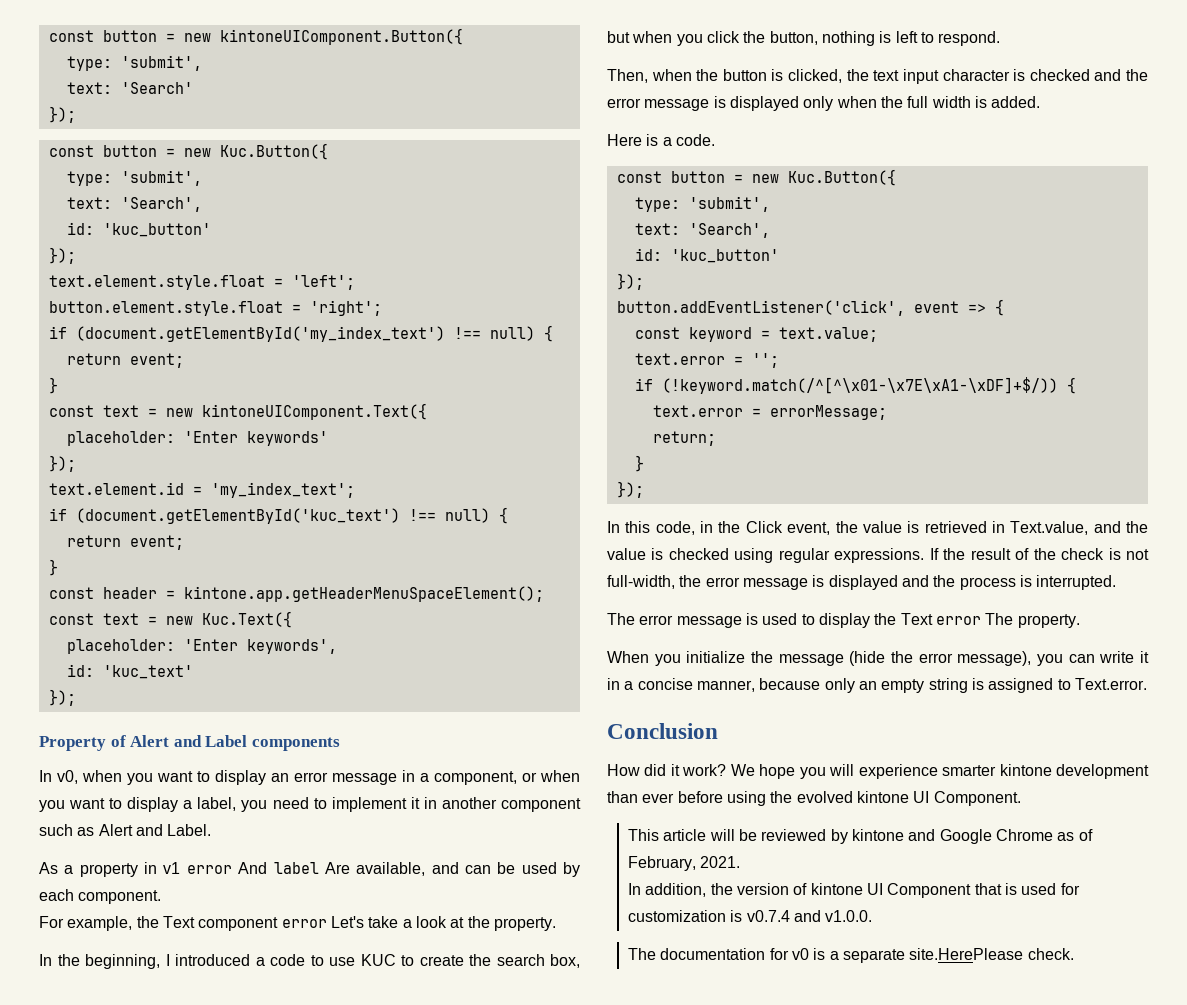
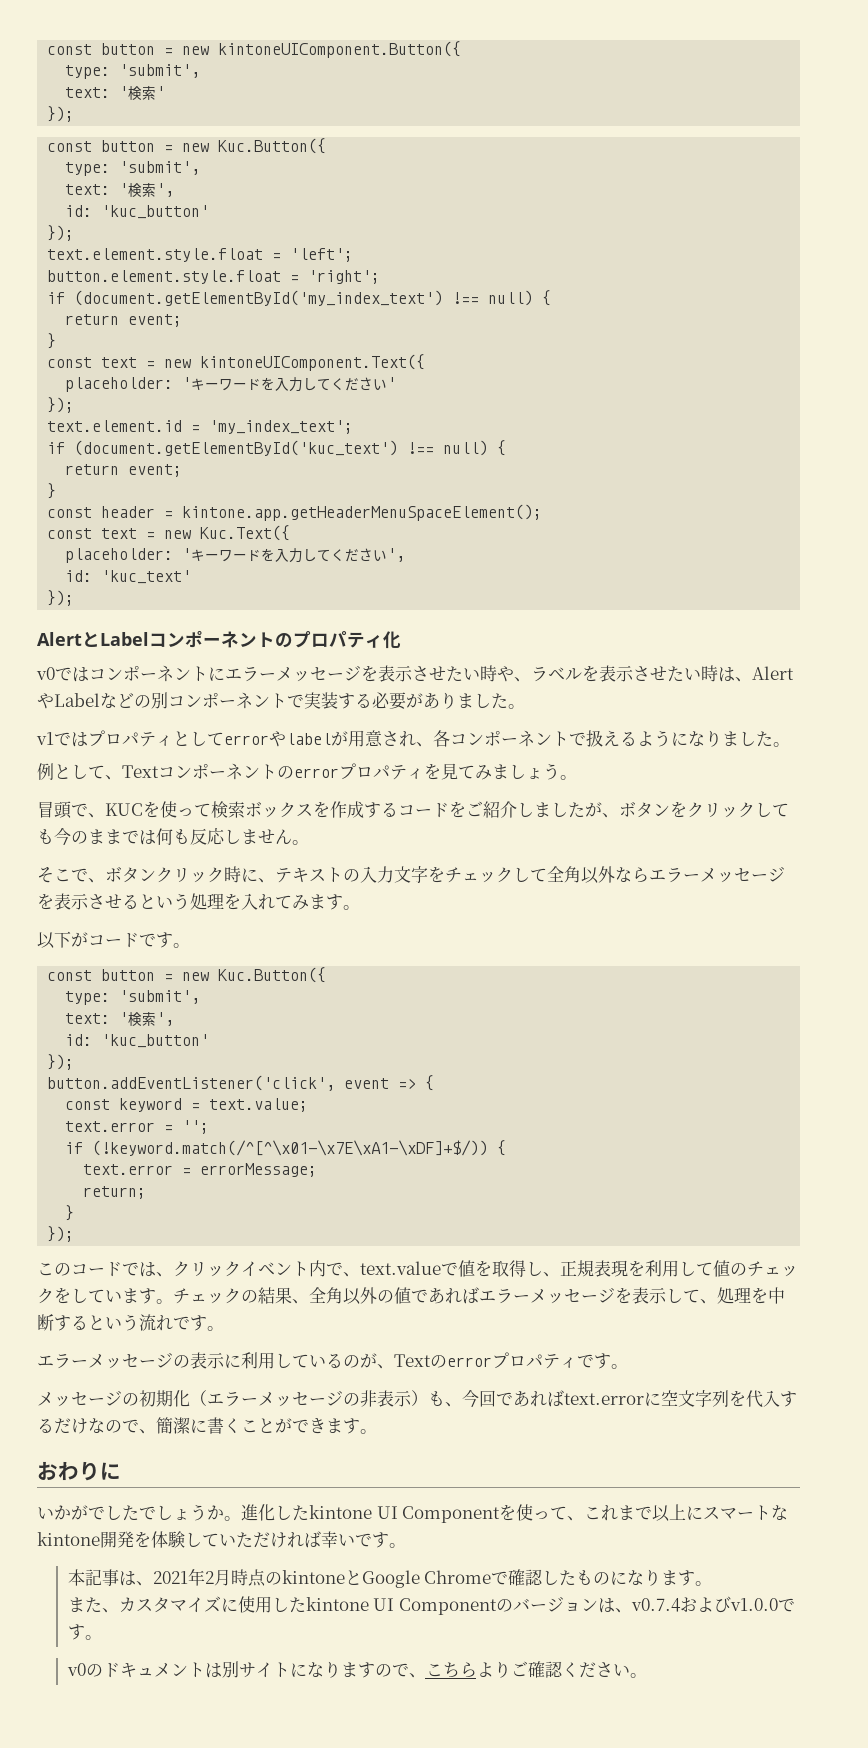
[120,82,193,94] 'Search' -> [119,86,166,100] '検索'
[120,197,202,212] 'Search', -> [119,183,175,197] '検索',
[183,431,328,446] 'Enter keywords' -> [182,377,397,392] 'キーワードを入力してください'
[183,639,337,654] [66,664,193,679] [48,689,76,706] [39,735,340,751] [39,770,580,785] [39,797,581,812] [39,824,212,836] [39,862,580,877] [39,889,162,904] [39,916,556,931] [39,954,580,969] [607,31,1001,46] [607,69,1148,84] [607,96,1041,111] [607,134,715,146] [616,169,896,186] [634,196,770,212] [634,223,770,238] 'Enter keywords', // id: 'kuc_text' // }); // Property of Alert and Label components // In v0, when you want to display an error message in a component, or when you want to display a label, you need to implement it in another component such as Alert and Label. // As a property in v1 error And label Are available, and can be used by each component. // For example, the Text component error Let's take a look at the property. // In the beginning, I introduced a code to use KUC to create the search box, but when you click the button, nothing is left to respond. // Then, when the button is clicked, the text input character is checked and the error message is displayed only when the full width is added. // Here is a code. // const button = new Kuc.Button({ // type: 'submit', // text: 'Search', -> [182,548,406,563] [65,570,192,584] [47,590,75,606] [37,630,401,649] [36,665,794,682] [37,692,525,710] [36,730,790,747] [37,763,577,780] [37,801,789,819] [37,827,309,846] [37,866,785,884] [37,893,360,910] [37,931,190,949] [47,967,327,983] [65,990,201,1005] [65,1012,175,1026] 'キーワードを入力してください', // id: 'kuc_text' // }); // AlertとLabelコンポーネントのプロパティ化 // v0ではコンポーネントにエラーメッセージを表示させたい時や、ラベルを表示させたい時は、AlertやLabelなどの別コンポーネントで実装する必要がありました。 // v1ではプロパティとしてerrorやlabelが用意され、各コンポーネントで扱えるようになりました。 // 例として、Textコンポーネントのerrorプロパティを見てみましょう。 // 冒頭で、KUCを使って検索ボックスを作成するコードをご紹介しましたが、ボタンをクリックしても今のままでは何も反応しません。 // そこで、ボタンクリック時に、テキストの入力文字をチェックして全角以外ならエラーメッセージを表示させるという処理を入れてみます。 // 以下がコードです。 // const button = new Kuc.Button({ // type: 'submit', // text: '検索',
[607,521,1148,535] [607,548,1149,563] [607,575,1117,590] [607,613,1080,628] [607,651,1149,666] [607,678,1147,693] [607,723,718,739] [607,764,1149,779] [607,791,1021,806] [628,829,1093,844] [628,856,741,871] [628,883,1080,898] [628,910,873,922] [628,948,1074,963] In this code, in the Click event, the value is retrieved in Text.value, and the value is checked using regular expressions. If the result of the check is not full-width, the error message is displayed and the process is interrupted. // The error message is used to display the Text error The property. // When you initialize the message (hide the error message), you can write it in a concise manner, because only an empty string is assigned to Text.error. // Conclusion // How did it work? We hope you will experience smarter kintone development than ever before using the evolved kintone UI Component. // This article will be reviewed by kintone and Google Chrome as of February, 2021. // In addition, the version of kintone UI Component that is used for customization is v0.7.4 and v1.0.0. // The documentation for v0 is a separate site.HerePlease check. -> [37,1260,798,1277] [37,1287,785,1305] [37,1314,224,1331] [37,1352,628,1369] [37,1389,797,1408] [37,1417,377,1434] [37,1461,121,1481] [37,1504,789,1523] [37,1531,406,1548] [67,1568,713,1588] [67,1596,795,1615] [67,1624,102,1640] [66,1661,647,1678] このコードでは、クリックイベント内で、text.valueで値を取得し、正規表現を利用して値のチェックをしています。チェックの結果、全角以外の値であればエラーメッセージを表示して、処理を中断するという流れです。 // エラーメッセージの表示に利用しているのが、Textのerrorプロパティです。 // メッセージの初期化（エラーメッセージの非表示）も、今回であればtext.errorに空文字列を代入するだけなので、簡潔に書くことができます。 // おわりに // いかがでしたでしょうか。進化したkintone UI Componentを使って、これまで以上にスマートなkintone開発を体験していただければ幸いです。 // 本記事は、2021年2月時点のkintoneとGoogle Chromeで確認したものになります。 // また、カスタマイズに使用したkintone UI Componentのバージョンは、v0.7.4およびv1.0.0です。 // v0のドキュメントは別サイトになりますので、こちらよりご確認ください。

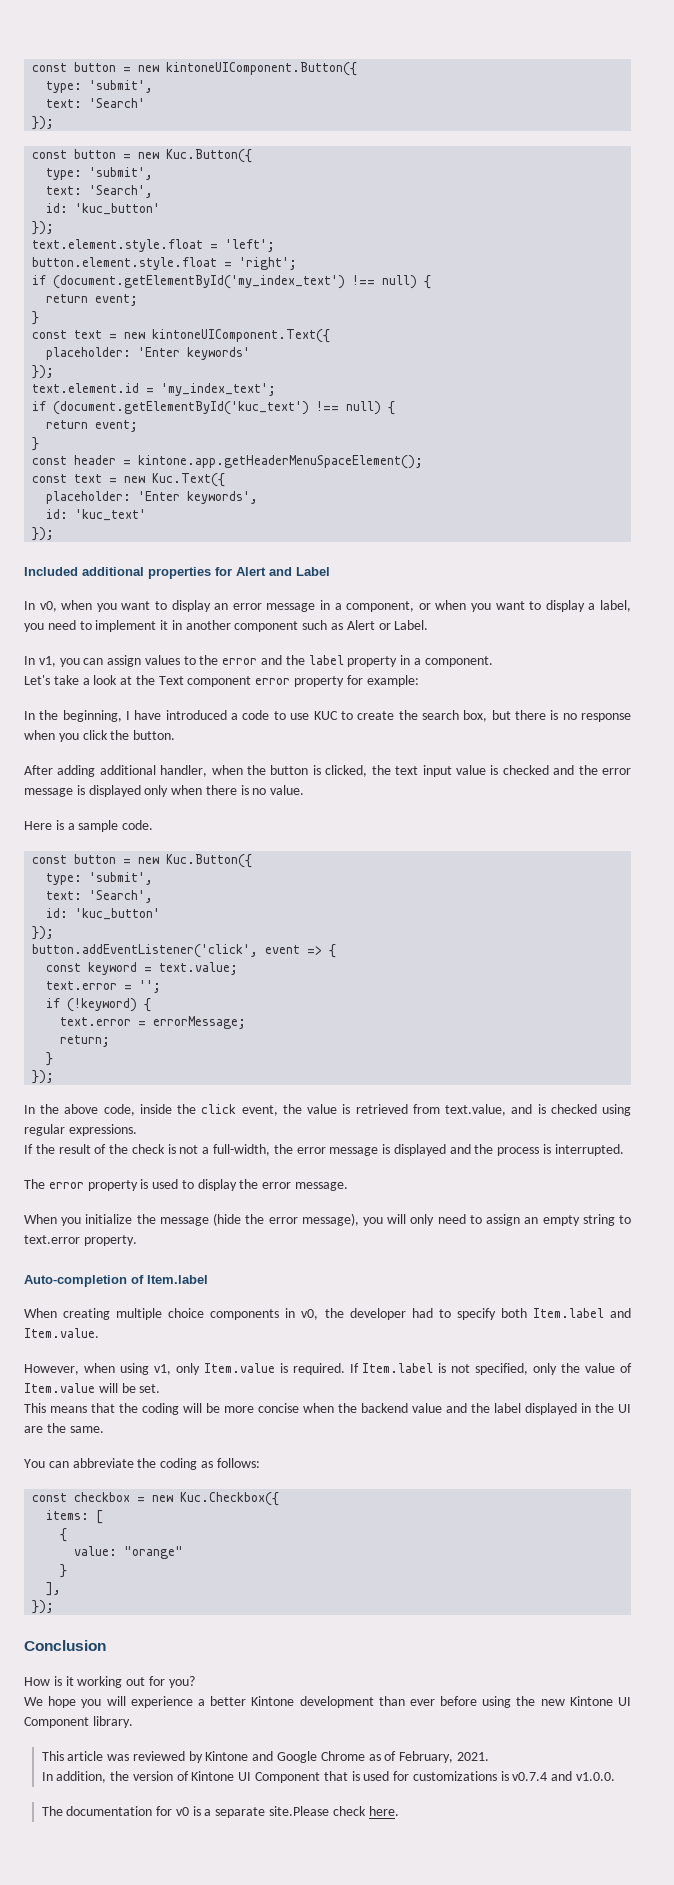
[119,86,166,100] '検索' -> [89,98,146,108] 'Search'
[119,183,175,197] '検索', -> [89,185,154,198] 'Search',
[182,377,397,392] 'キーワードを入力してください' -> [138,347,251,360] 'Enter keywords'
[182,548,406,563] [65,570,192,584] [47,590,75,606] [37,630,401,649] [36,665,794,682] [37,692,525,710] [36,730,790,747] [37,763,577,780] [37,801,789,819] [37,827,309,846] [37,866,785,884] [37,893,360,910] [37,931,190,949] [47,967,327,983] [65,990,201,1005] [65,1012,175,1026] 'キーワードを入力してください', // id: 'kuc_text' // }); // AlertとLabelコンポーネントのプロパティ化 // v0ではコンポーネントにエラーメッセージを表示させたい時や、ラベルを表示させたい時は、AlertやLabelなどの別コンポーネントで実装する必要がありました。 // v1ではプロパティとしてerrorやlabelが用意され、各コンポーネントで扱えるようになりました。 // 例として、Textコンポーネントのerrorプロパティを見てみましょう。 // 冒頭で、KUCを使って検索ボックスを作成するコードをご紹介しましたが、ボタンをクリックしても今のままでは何も反応しません。 // そこで、ボタンクリック時に、テキストの入力文字をチェックして全角以外ならエラーメッセージを表示させるという処理を入れてみます。 // 以下がコードです。 // const button = new Kuc.Button({ // type: 'submit', // text: '検索', -> [138,491,259,504] [46,509,147,521] [32,527,55,541] [24,567,330,579] [24,600,632,612] [24,620,429,632] [24,655,493,667] [24,675,419,687] [24,710,632,722] [24,730,176,742] [24,765,632,777] [24,785,305,797] [24,820,154,832] [32,854,253,868] [46,872,154,885] [46,890,154,903] 'Enter keywords', // id: 'kuc_text' // }); // Included additional properties for Alert and Label // In v0, when you want to display an error message in a component, or when you want to display a label, you need to implement it in another component such as Alert or Label. // In v1, you can assign values to the error and the label property in a component. // Let's take a look at the Text component error property for example: // In the beginning, I have introduced a code to use KUC to create the search box, but there is no response when you click the button. // After adding additional handler, when the button is clicked, the text input value is checked and the error message is displayed only when there is no value. // Here is a sample code. // const button = new Kuc.Button({ // type: 'submit', // text: 'Search',
[92,1140,489,1156] (!keyword.match(/^[^\x01-\x7E\xA1-\xDF]+$/)) -> [67,998,138,1012] (!keyword)
[37,1260,798,1277] [37,1287,785,1305] [37,1314,224,1331] [37,1352,628,1369] [37,1389,797,1408] [37,1417,377,1434] [37,1461,121,1481] [37,1504,789,1523] [37,1531,406,1548] [67,1568,713,1588] [67,1596,795,1615] [67,1624,102,1640] [66,1661,647,1678] このコードでは、クリックイベント内で、text.valueで値を取得し、正規表現を利用して値のチェックをしています。チェックの結果、全角以外の値であればエラーメッセージを表示して、処理を中断するという流れです。 // エラーメッセージの表示に利用しているのが、Textのerrorプロパティです。 // メッセージの初期化（エラーメッセージの非表示）も、今回であればtext.errorに空文字列を代入するだけなので、簡潔に書くことができます。 // おわりに // いかがでしたでしょうか。進化したkintone UI Componentを使って、これまで以上にスマートなkintone開発を体験していただければ幸いです。 // 本記事は、2021年2月時点のkintoneとGoogle Chromeで確認したものになります。 // また、カスタマイズに使用したkintone UI Componentのバージョンは、v0.7.4およびv1.0.0です。 // v0のドキュメントは別サイトになりますので、こちらよりご確認ください。 -> [24,1104,632,1116] [24,1124,137,1136] [24,1144,624,1156] [24,1179,349,1191] [24,1213,631,1226] [24,1235,137,1246] [24,1275,208,1287] [24,1308,631,1320] [24,1328,99,1338] [24,1363,632,1375] [24,1383,161,1393] [24,1403,631,1415] [24,1423,104,1433] [24,1458,260,1470] [32,1492,280,1506] [46,1510,104,1524] [60,1528,68,1542] [74,1546,184,1559] [60,1564,68,1578] [46,1582,62,1596] [32,1600,55,1614] [24,1640,106,1651] [24,1676,195,1688] [24,1696,631,1708] [24,1716,133,1728] [41,1751,489,1763] [41,1771,616,1783] [41,1806,399,1818] In the above code, inside the click event, the value is retrieved from text.value, and is checked using regular expressions. // If the result of the check is not a full-width, the error message is displayed and the process is interrupted. // The error property is used to display the error message. // When you initialize the message (hide the error message), you will only need to assign an empty string to text.error property. // Auto-completion of Item.label // When creating multiple choice components in v0, the developer had to specify both Item.label and Item.value. // However, when using v1, only Item.value is required. If Item.label is not specified, only the value of Item.value will be set. // This means that the coding will be more concise when the backend value and the label displayed in the UI are the same. // You can abbreviate the coding as follows: // const checkbox = new Kuc.Checkbox({ // items: [ // { // value: "orange" // } // ], // }); // Conclusion // How is it working out for you? // We hope you will experience a better Kintone development than ever before using the new Kintone UI Component library. // This article was reviewed by Kintone and Google Chrome as of February, 2021. // In addition, the version of Kintone UI Component that is used for customizations is v0.7.4 and v1.0.0. // The documentation for v0 is a separate site.Please check here.

